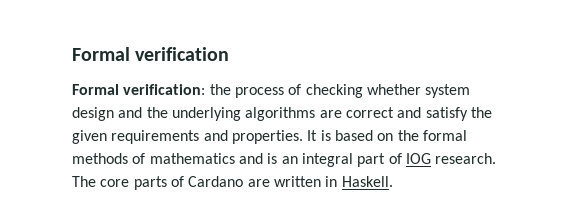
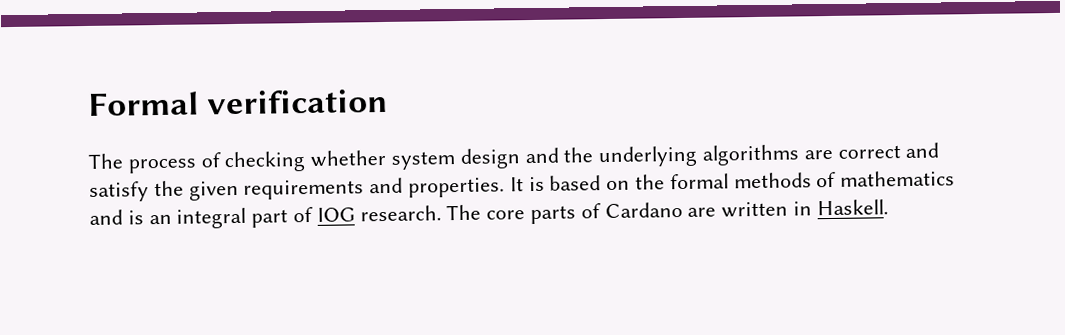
[72,84,231,95] Formal verification: the -> [88,153,123,169] The

